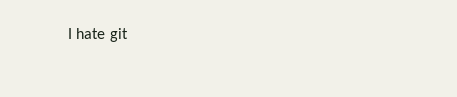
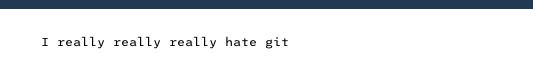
(72, 33) none -> [57,36,217,49] really really really

